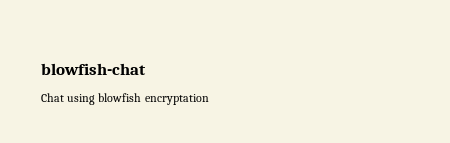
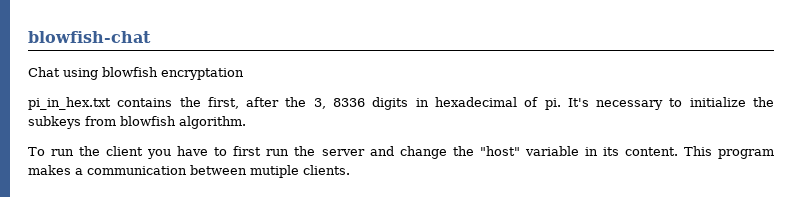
(209, 99) none -> [28,97,774,110] [28,116,246,129] [28,146,774,159] [28,165,350,178] // pi_in_hex.txt contains the first, after the 3, 8336 digits in hexadecimal of pi. It's necessary to initialize the subkeys from blowfish algorithm. // To run the client you have to first run the server and change the "host" variable in its content. This program makes a communication between mutiple clients.

